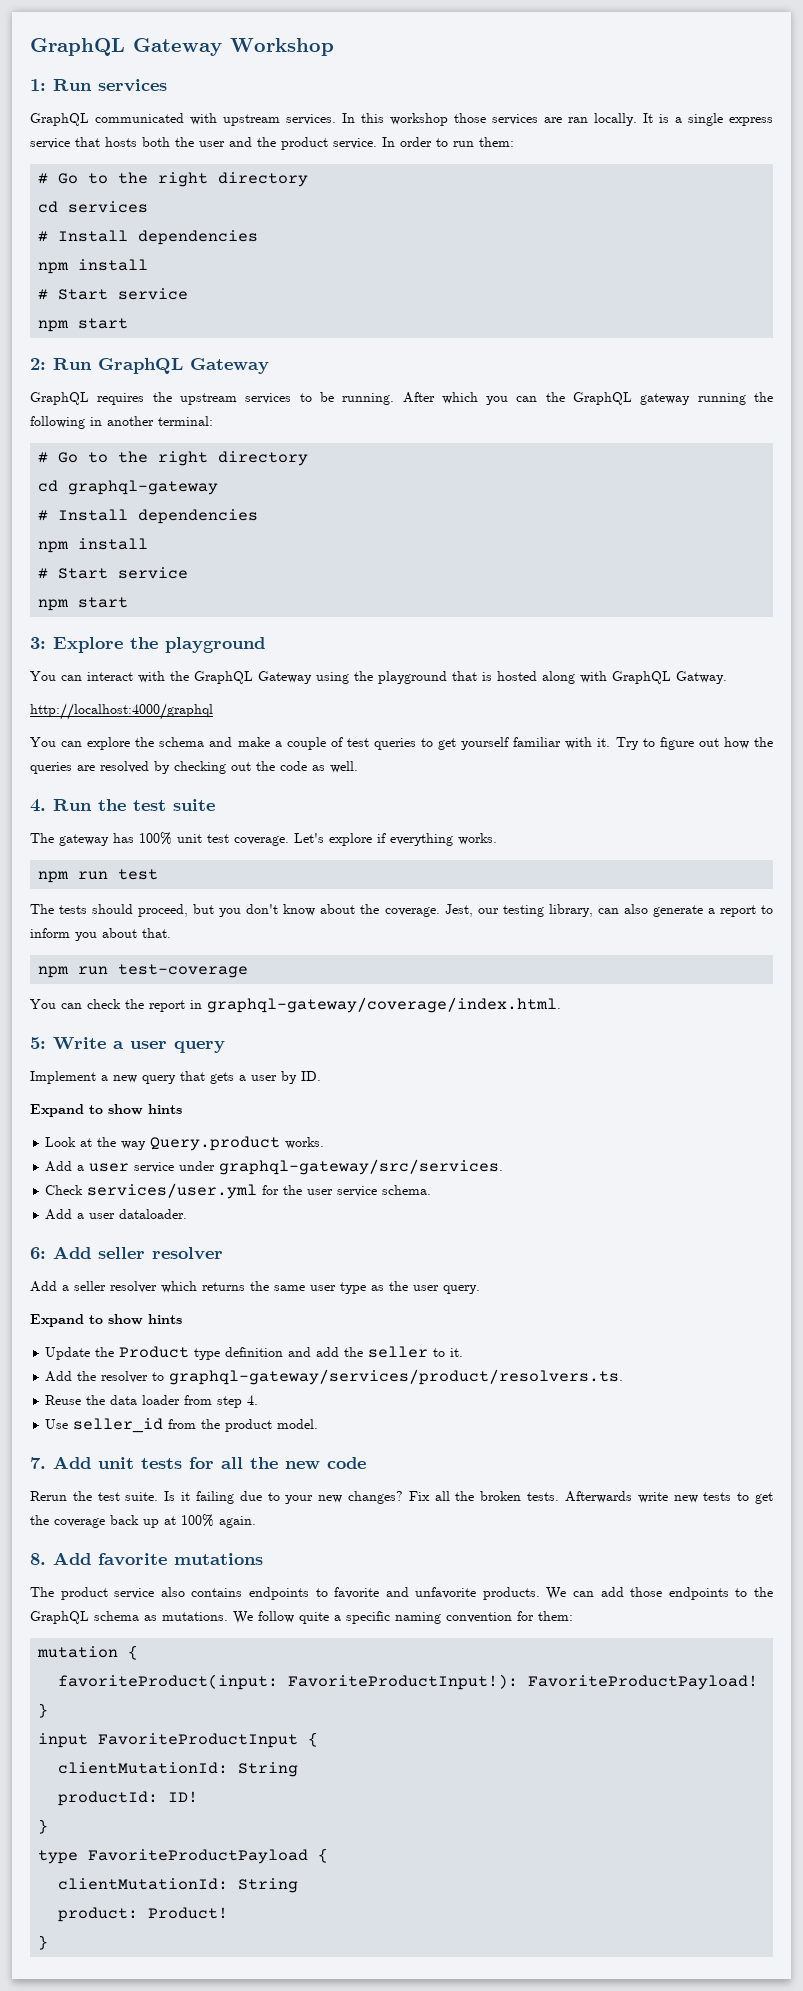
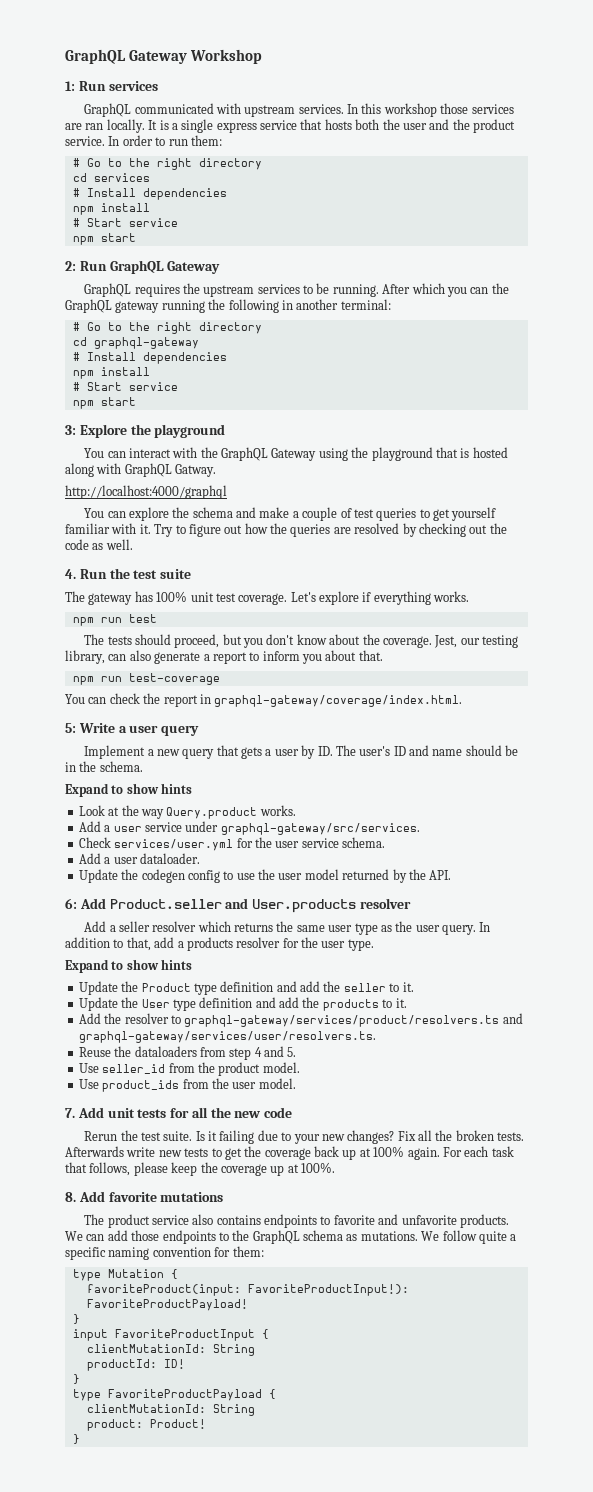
(321, 1076) none -> [335,745,519,756] [65,761,143,772] The user's ID and name should be in the schema.
(188, 1214) none -> [78,869,452,883] // Update the codegen config to use the user model returned by the API.
[98,1247,145,1259] seller -> [109,898,357,913] Product.seller and User.products
(480, 1289) none -> [479,922,491,932] [65,937,374,951] In addition to that, add a products resolver for the user type.
(464, 1352) none -> [78,997,407,1011] // Update the User type definition and add the products to it.
[169,1369,624,1385] graphql-gateway/services/product/resolvers.ts. -> [184,1013,523,1027] [78,1031,376,1043] graphql-gateway/services/product/resolvers.ts and graphql-gateway/services/user/resolvers.ts.
[110,1395,259,1408] data loader from step 4. -> [134,1046,297,1060] dataloaders from step 4 and 5.
(319, 1424) none -> [78,1078,296,1092] // Use product_ids from the user model.
(256, 1522) none -> [442,1146,514,1157] [65,1162,335,1176] For each task that follows, please keep the coverage up at 100%.
[37,1646,119,1658] mutation -> [72,1269,164,1281] type Mutation

